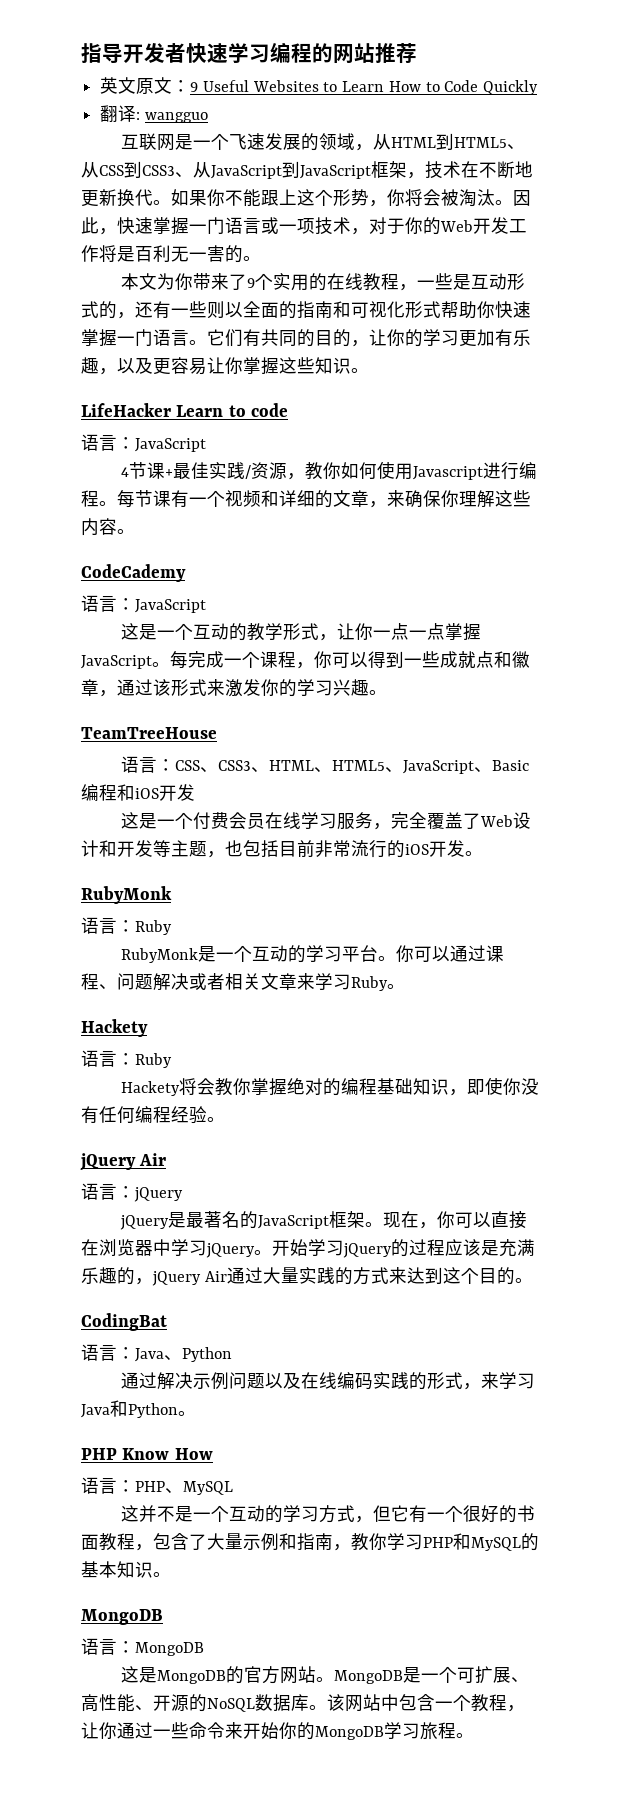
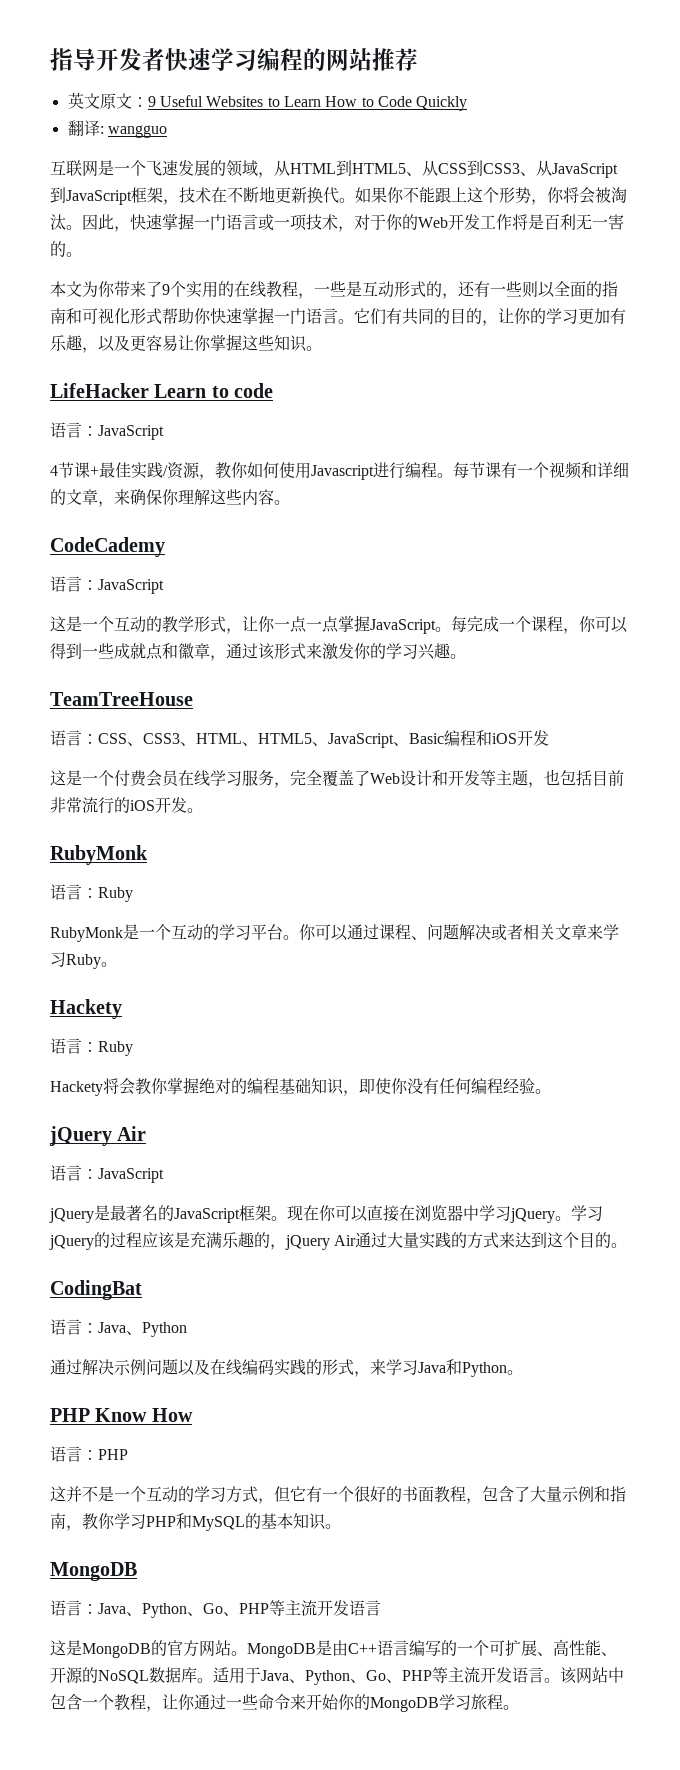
[134,1187,183,1202] jQuery -> [98,1168,164,1183] JavaScript
[419,1222,438,1229] ， -> (319, 1213) none
[272,1239,308,1256] 开始 -> (571, 1218) none
[165,1481,233,1495] 、MySQL -> (128, 1454) none
[135,1642,204,1656] MongoDB -> [98,1600,381,1618] Java、Python、Go、PHP等主流开发语言
(422, 1675) none -> [332,1640,457,1656] 由C++语言编写的
(327, 1707) none -> [213,1667,560,1685] 适用于Java、Python、Go、PHP等主流开发语言。

